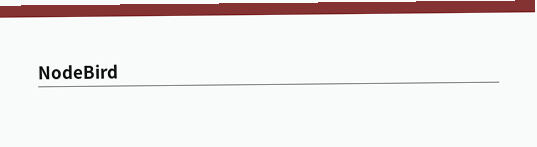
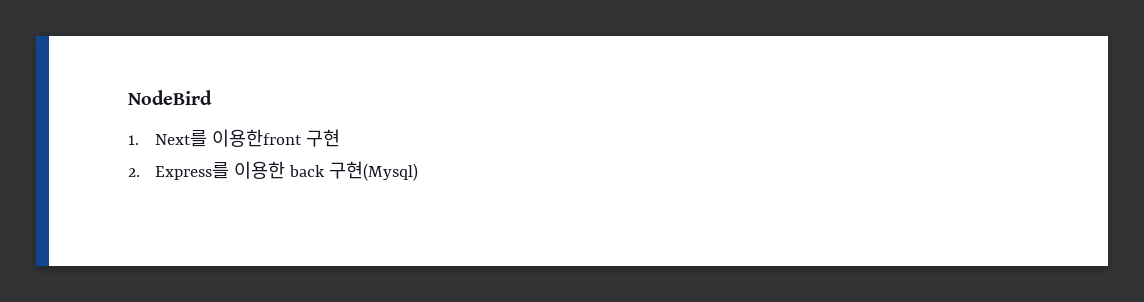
(119, 72) none -> [128,129,341,147] [128,161,419,181] // 1. Next를 이용한front 구현 // 2. Express를 이용한 back 구현(Mysql)

